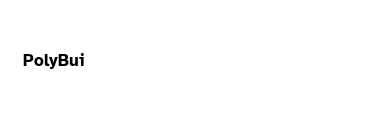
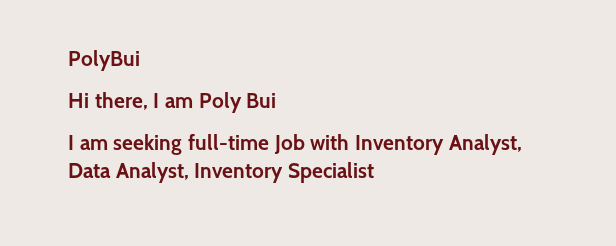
(84, 61) none -> [68,92,277,113] [68,134,522,155] [68,162,375,183] // Hi there, I am Poly Bui // I am seeking full-time Job with Inventory Analyst, Data Analyst, Inventory Specialist

